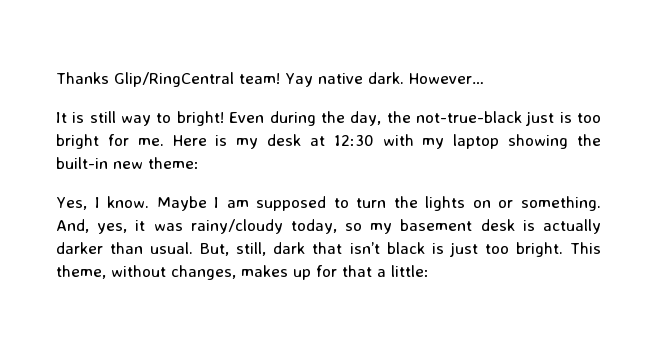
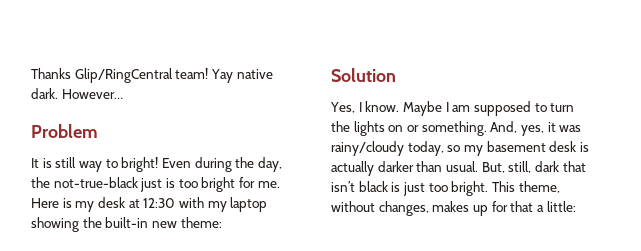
(484, 78) none -> [31,124,98,138] // Problem
(199, 163) none -> [331,68,396,82] // Solution

